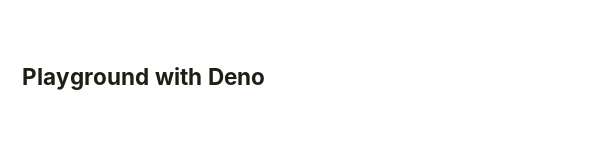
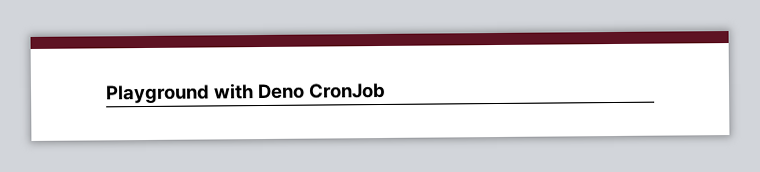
(266, 76) none -> [308,82,387,99] CronJob

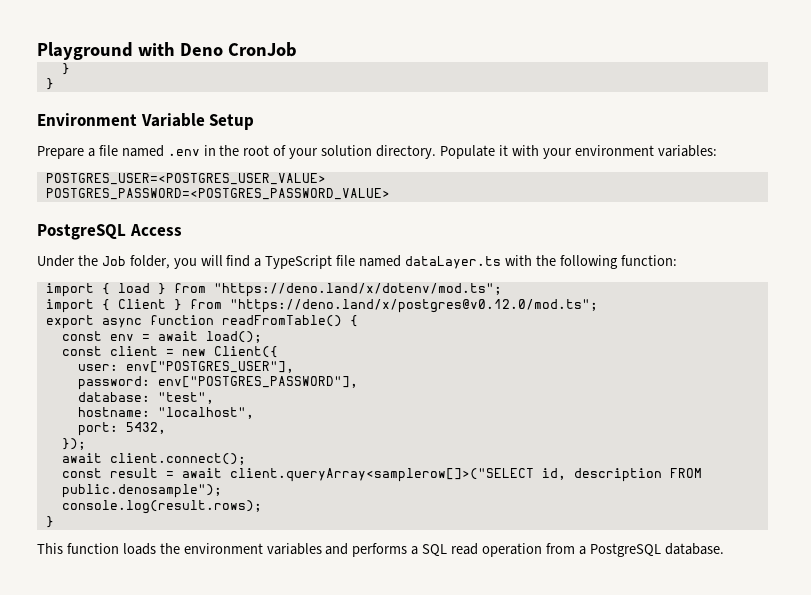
(387, 90) none -> [61,63,70,75] [45,78,54,90] [37,113,255,130] [37,145,717,159] [45,173,326,185] [45,188,390,200] [37,224,182,240] [37,255,677,269] [45,283,502,297] [45,299,598,313] [45,315,358,329] [61,331,262,343] [61,346,278,358] [77,361,294,373] [77,376,358,390] [77,392,214,404] [77,407,254,419] [77,422,166,436] [61,438,86,450] [61,453,246,465] [61,468,702,482] [61,484,222,498] [61,500,262,514] [45,516,54,528] [37,543,724,557] // } // } // Environment Variable Setup // Prepare a file named .env in the root of your solution directory. Populate it with your environment variables: // POSTGRES_USER=<POSTGRES_USER_VALUE> // POSTGRES_PASSWORD=<POSTGRES_PASSWORD_VALUE> // PostgreSQL Access // Under the Job folder, you will find a TypeScript file named dataLayer.ts with the following function: // import { load } from "https://deno.land/x/dotenv/mod.ts"; // import { Client } from "https://deno.land/x/postgres@v0.12.0/mod.ts"; // export async function readFromTable() { // const env = await load(); // const client = new Client({ // user: env["POSTGRES_USER"], // password: env["POSTGRES_PASSWORD"], // database: "test", // hostname: "localhost", // port: 5432, // }); // await client.connect(); // const result = await client.queryArray<samplerow[]>("SELECT id, description FROM public.denosample"); // console.log(result.rows); // } // This function loads the environment variables and performs a SQL read operation from a PostgreSQL database.

